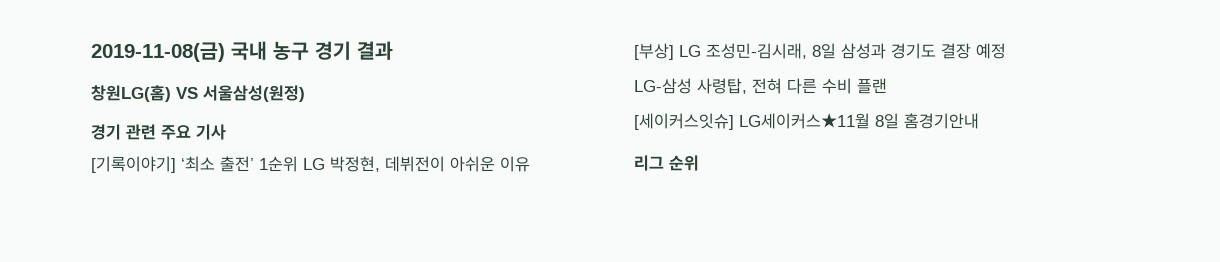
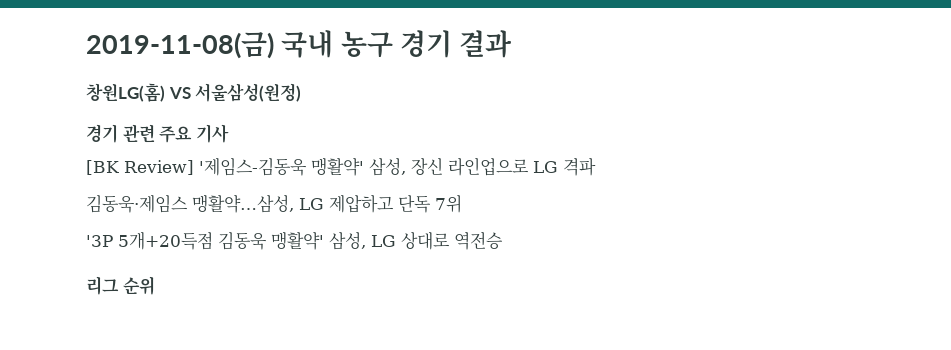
[91,156,530,173] [634,43,1006,60] [634,78,887,94] [634,113,979,130] [기록이야기] ‘최소 출전’ 1순위 LG 박정현, 데뷔전이 아쉬운 이유 // [부상] LG 조성민-김시래, 8일 삼성과 경기도 결장 예정 // LG-삼성 사령탑, 전혀 다른 수비 플랜 // [세이커스잇슈] LG세이커스★11월 8일 홈경기안내 -> [86,157,596,176] [86,194,462,213] [86,231,503,250] [BK Review] '제임스-김동욱 맹활약' 삼성, 장신 라인업으로 LG 격파 // 김동욱·제임스 맹활약…삼성, LG 제압하고 단독 7위 // '3P 5개+20득점 김동욱 맹활약' 삼성, LG 상대로 역전승

